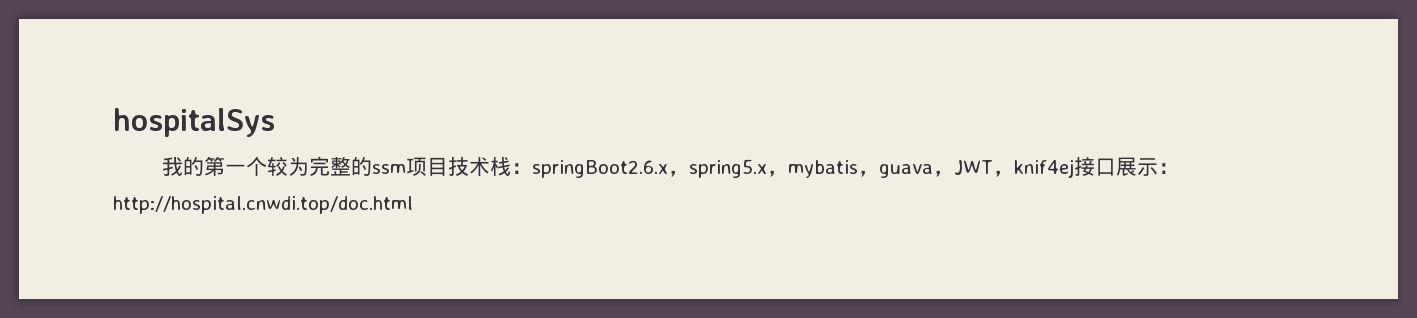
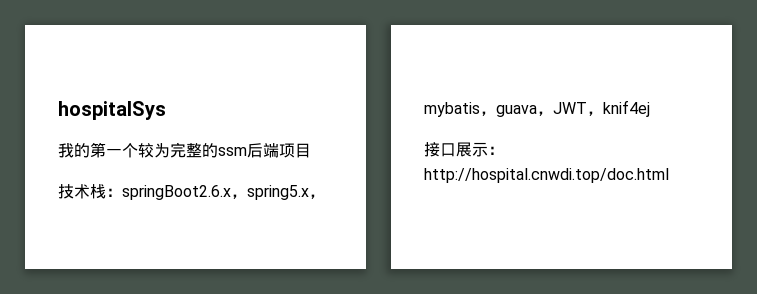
(406, 169) none -> [247,143,279,158] 后端
(448, 166) none -> (311, 150) //
(1074, 168) none -> (650, 108) //

